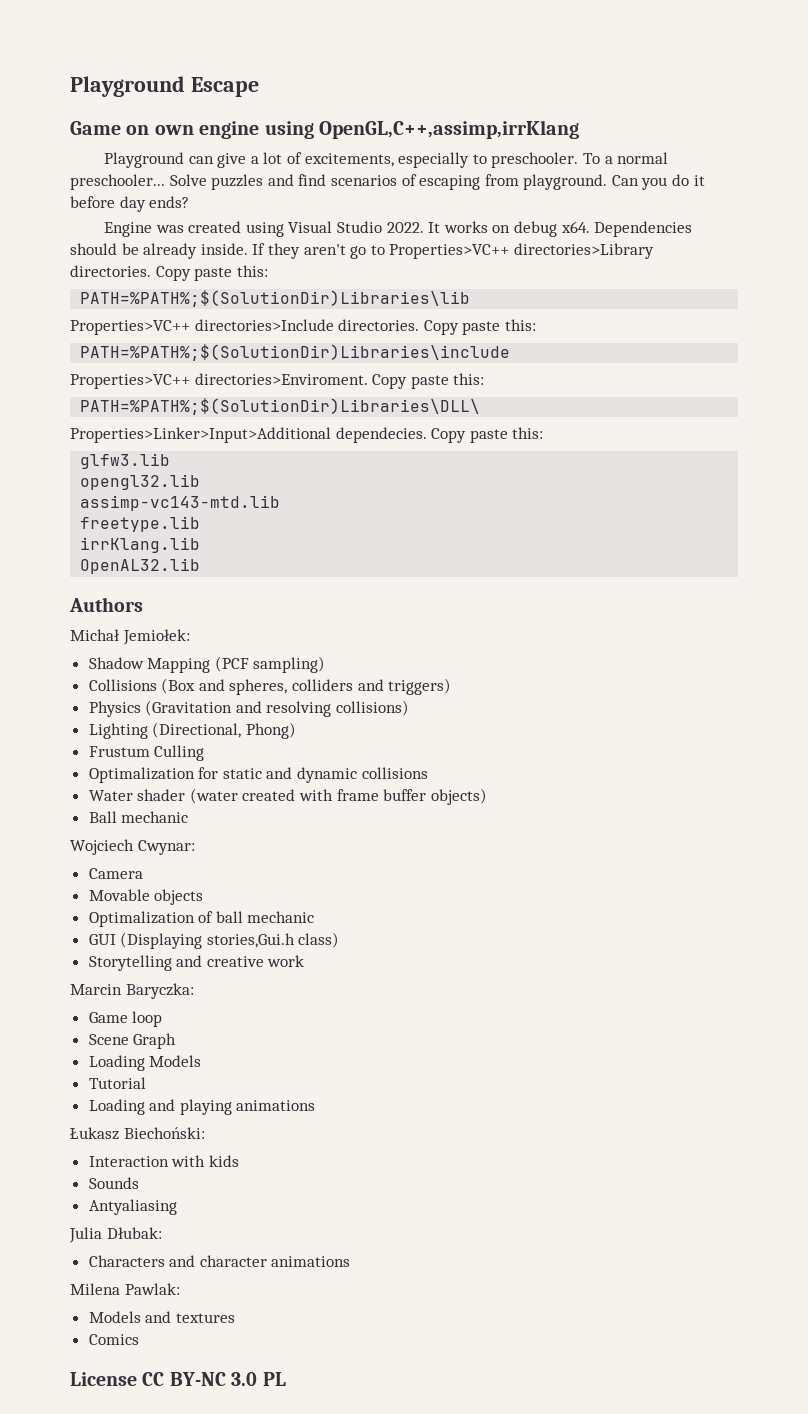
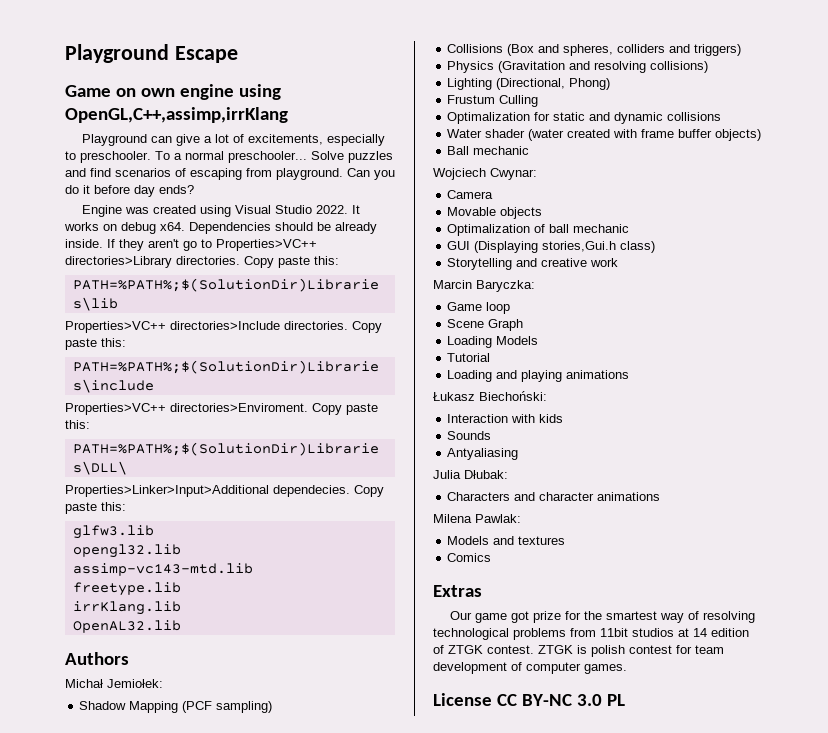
(139, 1339) none -> [433,585,482,597] [450,611,756,623] [433,628,749,640] [433,645,724,657] [433,662,627,674] // Extras // Our game got prize for the smartest way of resolving technological problems from 11bit studios at 14 edition of ZTGK contest. ZTGK is polish contest for team development of computer games.

